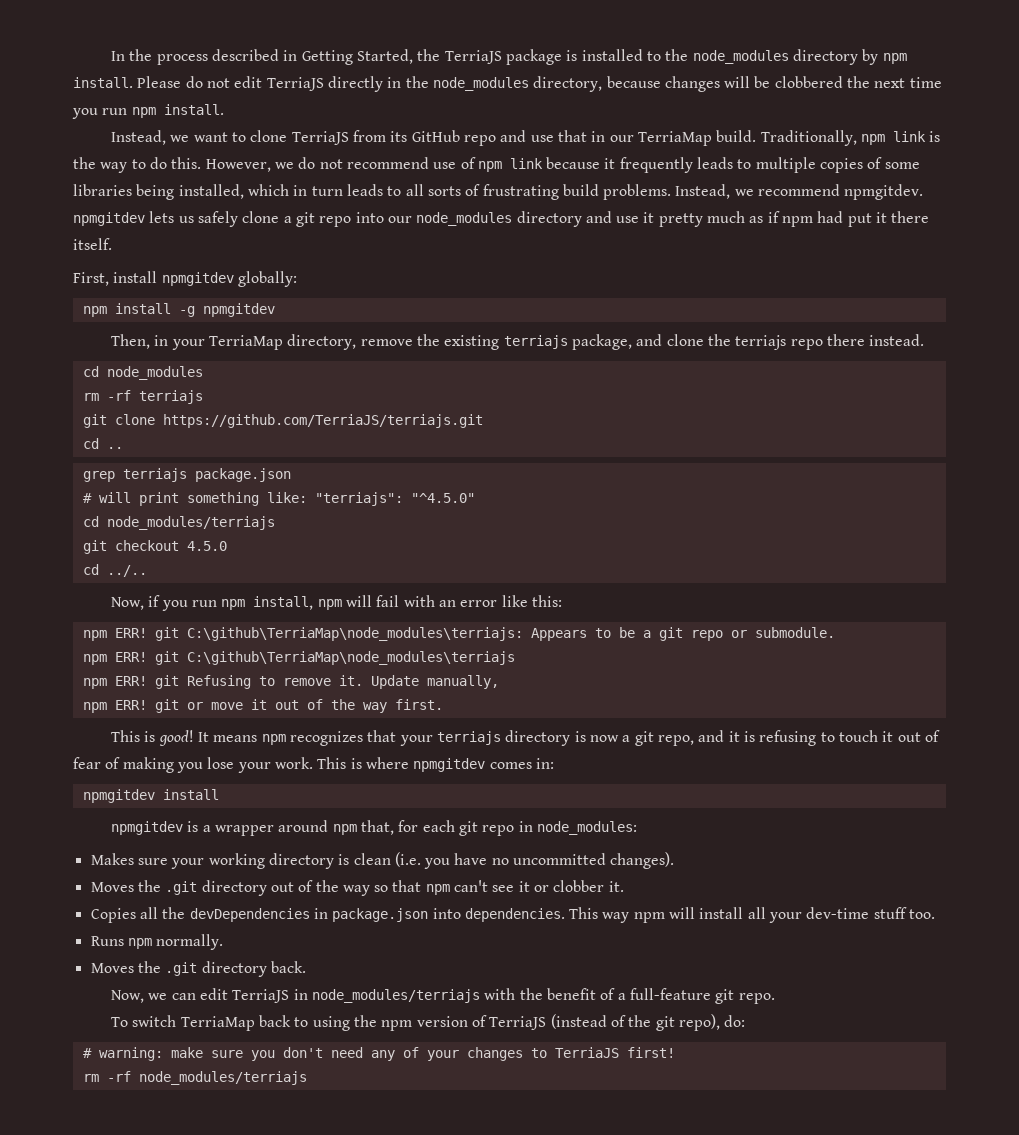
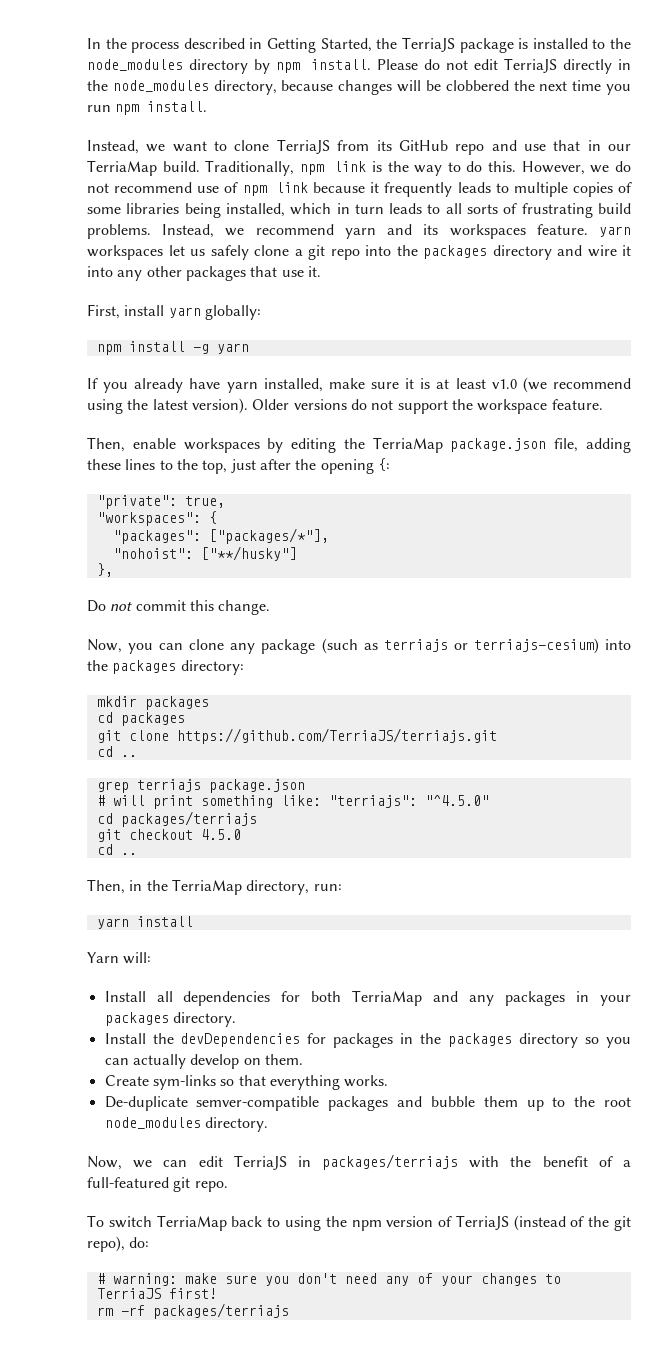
[844,184,924,200] [73,211,175,226] npmgitdev. npmgitdev lets -> [344,224,631,239] [87,245,185,260] yarn and its workspaces feature. yarn workspaces let
[387,211,930,227] [73,238,112,250] our node_modules directory and use it pretty much as if npm had put it there itself. -> [396,245,631,260] [87,266,321,281] the packages directory and wire it into any other packages that use it.
[161,272,234,286] npmgitdev -> [168,307,201,318] yarn
[202,303,275,317] [111,334,925,350] [82,366,203,380] [82,390,203,404] npmgitdev // Then, in your TerriaMap directory, remove the existing terriajs package, and clone the terriajs repo there instead. // cd node_modules // rm -rf terriajs -> [216,343,249,354] [87,377,632,393] [87,398,603,414] [87,437,631,453] [87,458,390,474] [96,495,225,509] [96,511,217,526] [112,528,329,544] [112,546,297,561] [96,563,113,577] [87,600,271,615] [87,638,631,654] [87,660,244,675] [96,696,209,710] [96,712,185,726] yarn // If you already have yarn installed, make sure it is at least v1.0 (we recommend using the latest version). Older versions do not support the workspace feature. // Then, enable workspaces by editing the TerriaMap package.json file, adding these lines to the top, just after the opening {: // "private": true, // "workspaces": { // "packages": ["packages/*"], // "nohoist": ["**/husky"] // }, // Do not commit this change. // Now, you can clone any package (such as terriajs or terriajs-cesium) into the packages directory: // mkdir packages // cd packages
[106,516,275,530] node_modules/terriajs -> [120,811,257,827] packages/terriajs
[106,565,147,577] [111,595,562,611] [82,627,835,641] [82,651,515,665] [82,675,499,689] [82,699,443,713] [111,730,940,746] [73,757,554,773] [82,789,219,803] [111,820,637,836] [90,852,675,869] [90,880,624,896] [90,907,936,923] [90,934,224,950] [90,961,306,977] ../.. // Now, if you run npm install, npm will fail with an error like this: // npm ERR! git C:\github\TerriaMap\node_modules\terriajs: Appears to be a git repo or submodule. // npm ERR! git C:\github\TerriaMap\node_modules\terriajs // npm ERR! git Refusing to remove it. Update manually, // npm ERR! git or move it out of the way first. // This is good! It means npm recognizes that your terriajs directory is now a git repo, and it is refusing to touch it out of fear of making you lose your work. This is where npmgitdev comes in: // npmgitdev install // npmgitdev is a wrapper around npm that, for each git repo in node_modules: // Makes sure your working directory is clean (i.e. you have no uncommitted changes). // Moves the .git directory out of the way so that npm can't see it or clobber it. // Copies all the devDependencies in package.json into dependencies. This way npm will install all your dev-time stuff too. // Runs npm normally. // Moves the .git directory back. -> [120,853,137,855] [87,879,342,895] [96,916,193,929] [87,952,152,964] [104,990,631,1006] [104,1012,236,1027] [104,1033,631,1048] [104,1054,303,1069] [104,1075,389,1090] [104,1096,631,1111] [104,1117,268,1132] .. // Then, in the TerriaMap directory, run: // yarn install // Yarn will: // Install all dependencies for both TerriaMap and any packages in your packages directory. // Install the devDependencies for packages in the packages directory so you can actually develop on them. // Create sym-links so that everything works. // De-duplicate semver-compatible packages and bubble them up to the root node_modules directory.
[312,989,481,1003] node_modules/terriajs -> [322,1154,459,1170] packages/terriajs
[629,988,711,1000] full-feature -> [87,1177,169,1188] full-featured
[138,1071,307,1085] node_modules/terriajs -> [152,1303,289,1319] packages/terriajs

